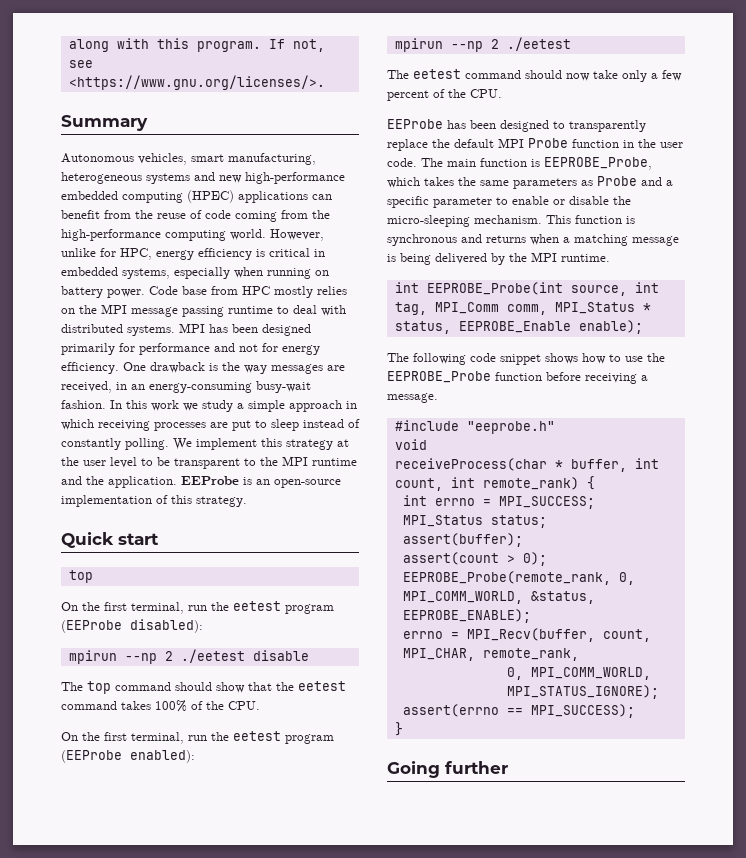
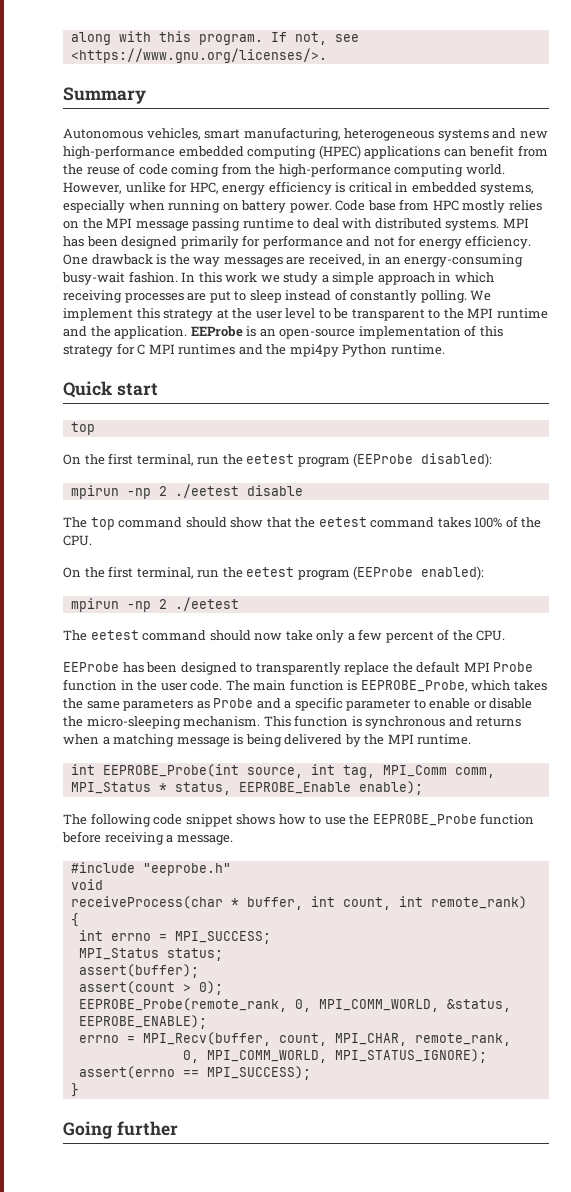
[196,496,247,507] strategy. -> [63,343,445,357] strategy for C MPI runtimes and the mpi4py Python runtime.
[124,653,157,664] --np -> [126,488,151,499] -np
[450,41,483,52] --np -> [126,601,151,612] -np

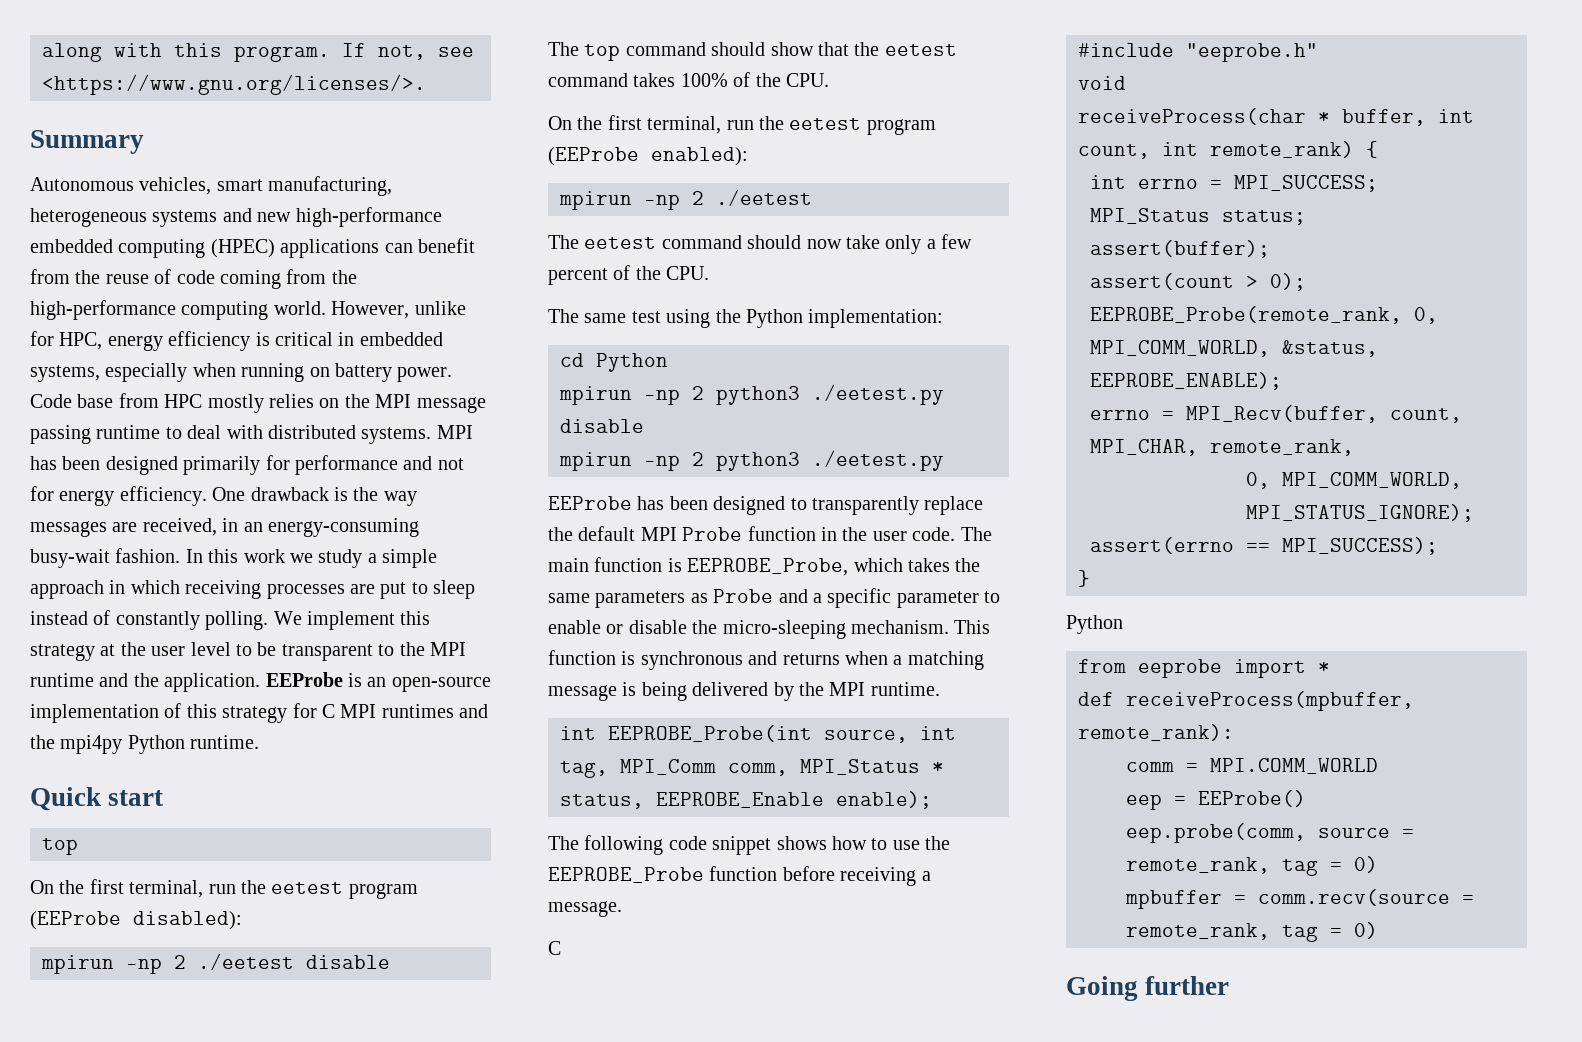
(506, 635) none -> [548,309,944,328] [560,353,668,372] [559,384,944,405] [560,419,644,433] [559,450,944,471] // The same test using the Python implementation: // cd Python // mpirun -np 2 python3 ./eetest.py disable // mpirun -np 2 python3 ./eetest.py
(233, 840) none -> [548,941,561,955] // C
(79, 1090) none -> [1066,615,1123,634] [1078,659,1330,678] [1078,691,1414,711] [1078,724,1234,741] [1126,758,1378,774] [1126,790,1306,810] [1126,823,1414,843] [1126,856,1378,876] [1125,889,1474,909] [1126,922,1378,942] // Python // from eeprobe import * // def receiveProcess(mpbuffer, remote_rank): // comm = MPI.COMM_WORLD // eep = EEProbe() // eep.probe(comm, source = remote_rank, tag = 0) // mpbuffer = comm.recv(source = remote_rank, tag = 0)

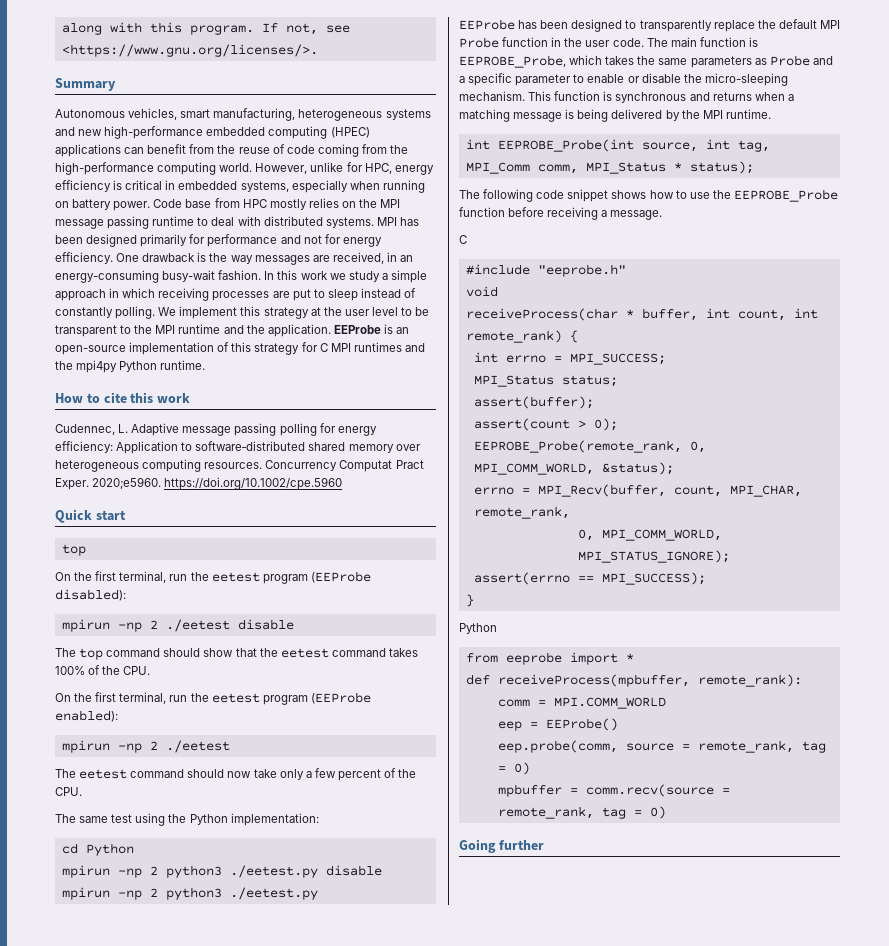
(260, 742) none -> [55,392,191,403] [55,423,377,436] [55,441,421,454] [55,459,424,472] [55,477,343,490] // How to cite this work // Cudennec, L. Adaptive message passing polling for energy efficiency: Application to software‐distributed shared memory over heterogeneous computing resources. Concurrency Computat Pract Exper. 2020;e5960. https://doi.org/10.1002/cpe.5960
[560,791,932,809] status, EEPROBE_Enable enable); -> [689,161,754,174] status);
[1282,340,1378,357] [1090,372,1282,390] &status, EEPROBE_ENABLE); -> [601,462,674,475] &status);

